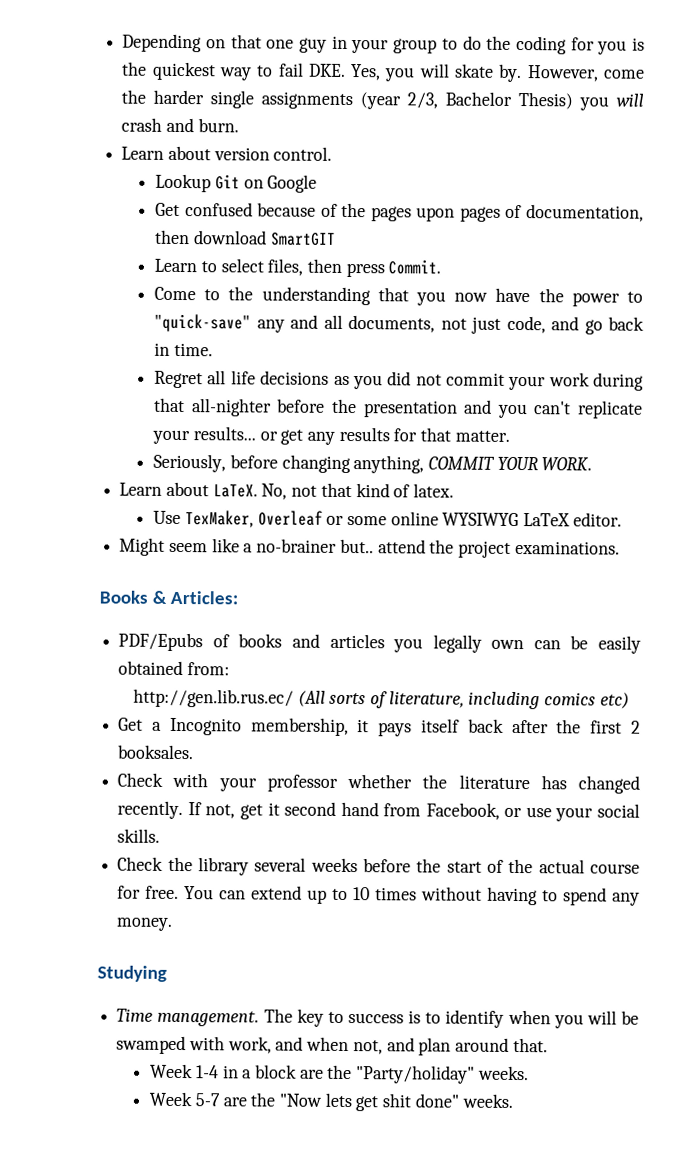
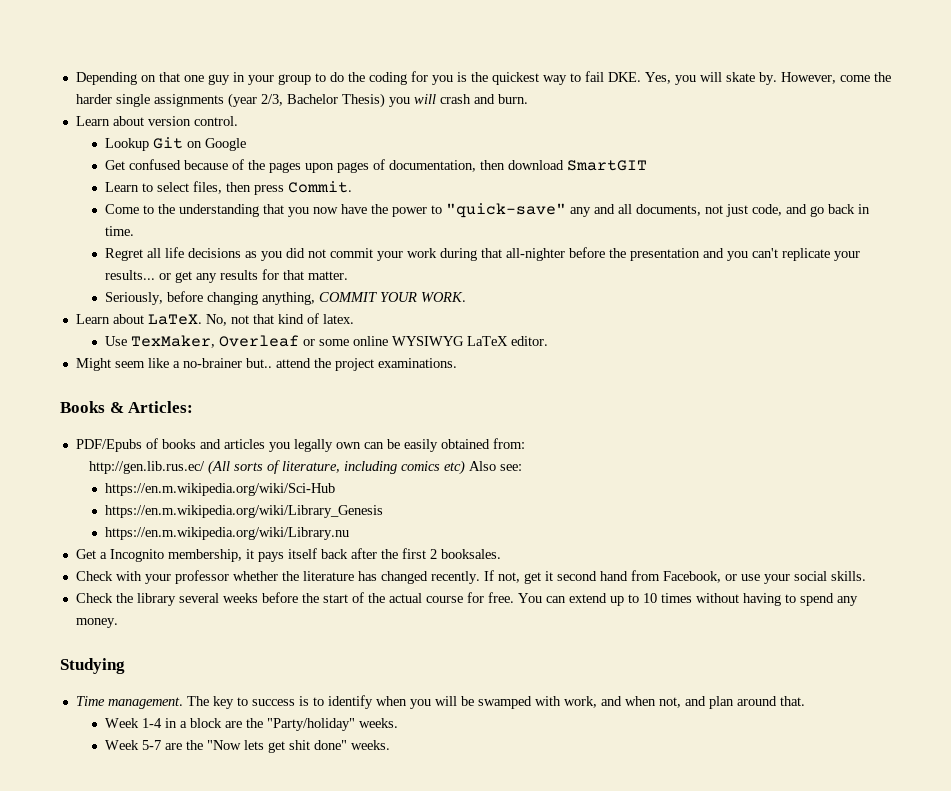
(630, 700) none -> [468,461,522,471] [104,483,335,496] [104,505,383,518] [104,527,349,540] Also see: // https://en.m.wikipedia.org/wiki/Sci-Hub // https://en.m.wikipedia.org/wiki/Library_Genesis // https://en.m.wikipedia.org/wiki/Library.nu

